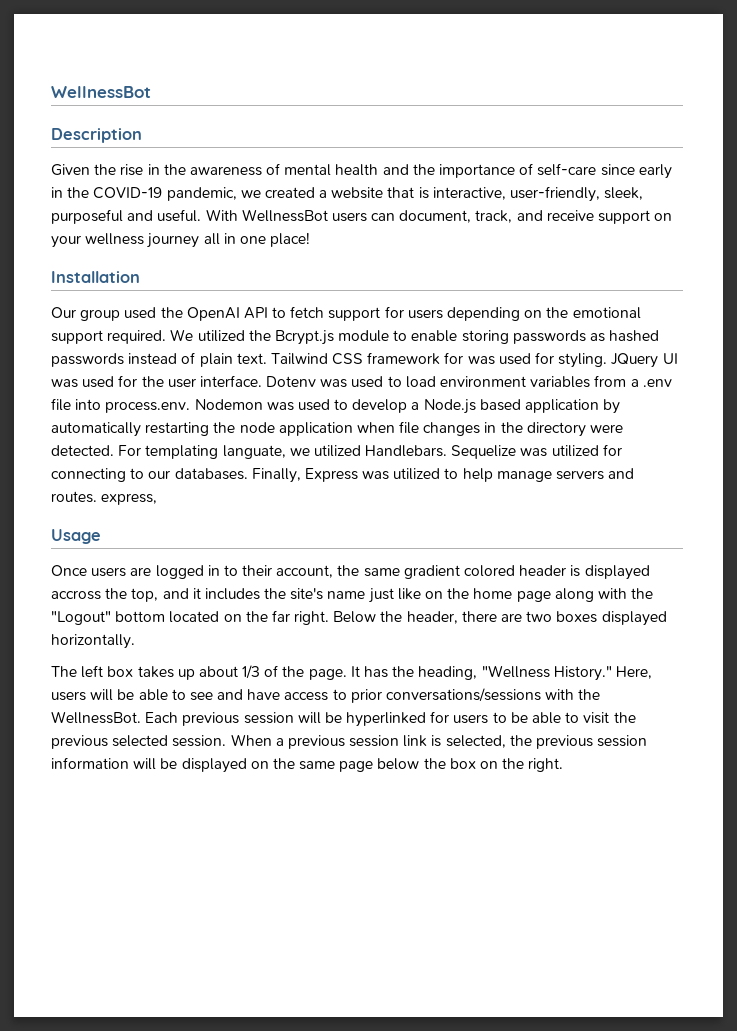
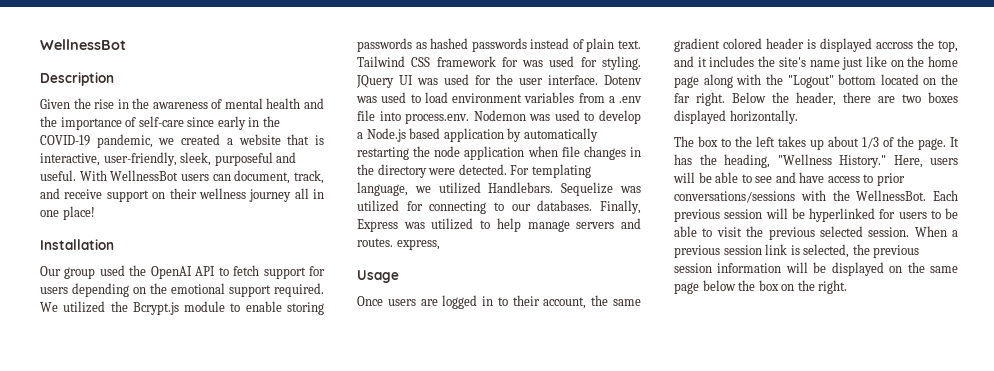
[51,235,81,248] your -> [169,188,197,199] their
[222,445,286,459] languate, -> [357,182,408,196] language,
[81,665,134,678] left box -> [698,136,775,147] box to the left

